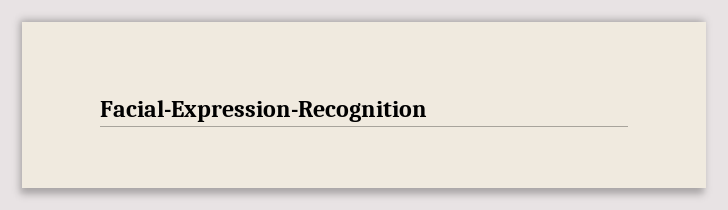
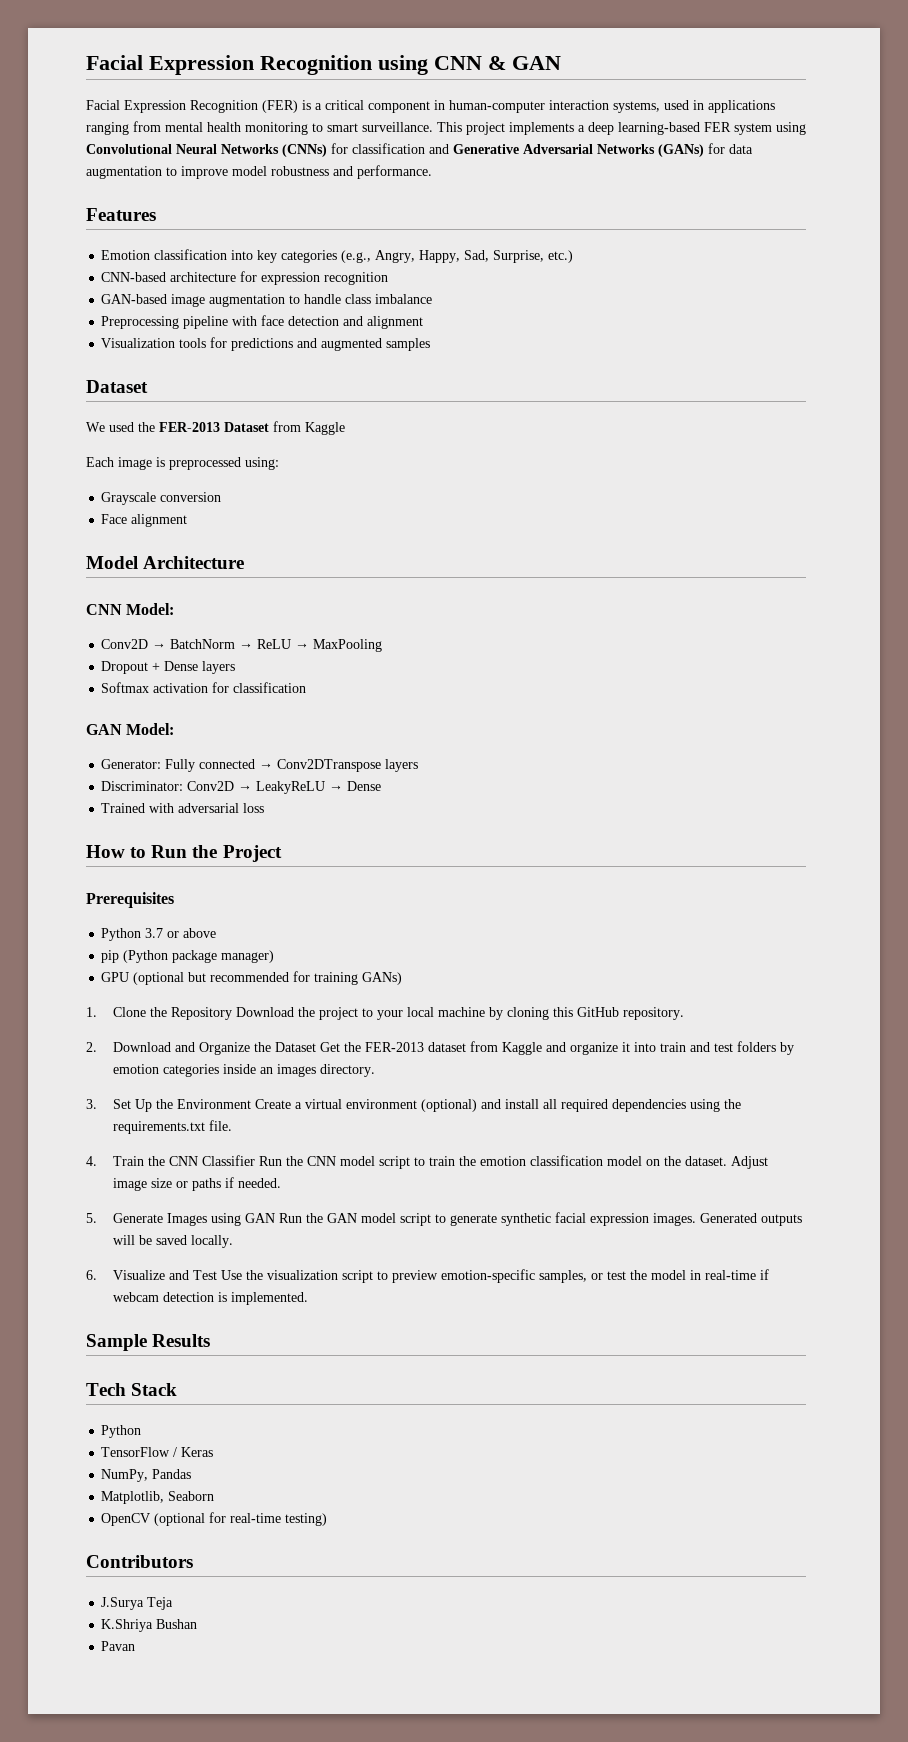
[100,100,427,122] Facial-Expression-Recognition -> [86,55,561,75] [86,100,775,113] [86,121,806,135] [86,143,753,157] [86,165,432,179] [86,208,156,221] [101,249,574,263] [101,271,389,285] [101,294,433,307] [101,315,424,329] [101,337,431,351] [86,380,148,393] [86,421,345,435] [86,457,279,470] [101,492,222,505] [101,514,188,527] [86,556,245,569] [86,603,175,615] [101,639,383,652] [101,661,236,674] [101,682,307,693] [86,723,175,735] [101,759,419,772] [101,781,382,794] [101,803,265,813] [86,845,282,862] [86,892,174,908] [101,928,217,941] [101,950,275,963] [101,971,403,985] [86,1007,685,1020] [86,1041,795,1055] [113,1064,376,1077] [86,1099,742,1112] [113,1120,233,1134] [86,1155,769,1169] [113,1177,282,1191] [86,1212,803,1226] [113,1235,234,1248] [86,1269,770,1283] [113,1292,309,1305] [86,1334,211,1351] [86,1383,178,1396] [101,1425,142,1438] [101,1447,214,1457] [101,1469,192,1482] [101,1491,215,1504] [101,1512,328,1526] [86,1555,193,1568] [101,1597,174,1610] [101,1619,198,1632] [101,1641,136,1651] Facial Expression Recognition using CNN & GAN // Facial Expression Recognition (FER) is a critical component in human-computer interaction systems, used in applications ranging from mental health monitoring to smart surveillance. This project implements a deep learning-based FER system using Convolutional Neural Networks (CNNs) for classification and Generative Adversarial Networks (GANs) for data augmentation to improve model robustness and performance. // Features // Emotion classification into key categories (e.g., Angry, Happy, Sad, Surprise, etc.) // CNN-based architecture for expression recognition // GAN-based image augmentation to handle class imbalance // Preprocessing pipeline with face detection and alignment // Visualization tools for predictions and augmented samples // Dataset // We used the FER-2013 Dataset from Kaggle // Each image is preprocessed using: // Grayscale conversion // Face alignment // Model Architecture // CNN Model: // Conv2D → BatchNorm → ReLU → MaxPooling // Dropout + Dense layers // Softmax activation for classification // GAN Model: // Generator: Fully connected → Conv2DTranspose layers // Discriminator: Conv2D → LeakyReLU → Dense // Trained with adversarial loss // How to Run the Project // Prerequisites // Python 3.7 or above // pip (Python package manager) // GPU (optional but recommended for training GANs) // 1. Clone the Repository Download the project to your local machine by cloning this GitHub repository. // 2. Download and Organize the Dataset Get the FER-2013 dataset from Kaggle and organize it into train and test folders by emotion categories inside an images directory. // 3. Set Up the Environment Create a virtual environment (optional) and install all required dependencies using the requirements.txt file. // 4. Train the CNN Classifier Run the CNN model script to train the emotion classification model on the dataset. Adjust image size or paths if needed. // 5. Generate Images using GAN Run the GAN model script to generate synthetic facial expression images. Generated outputs will be saved locally. // 6. Visualize and Test Use the visualization script to preview emotion-specific samples, or test the model in real-time if webcam detection is implemented. // Sample Results // Tech Stack // Python // TensorFlow / Keras // NumPy, Pandas // Matplotlib, Seaborn // OpenCV (optional for real-time testing) // Contributors // J.Surya Teja // K.Shriya Bushan // Pavan

